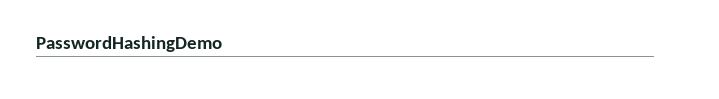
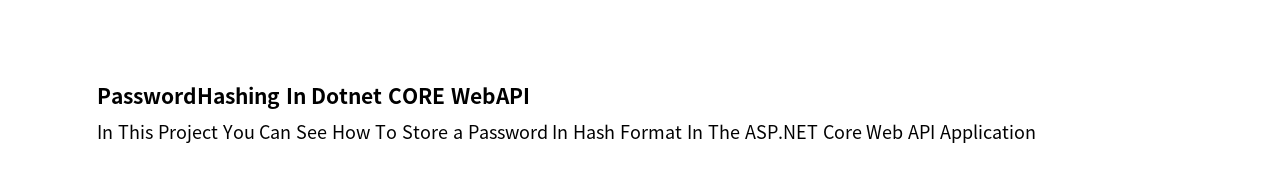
[36,36,222,52] PasswordHashingDemo -> [97,86,530,109] [97,124,1037,143] PasswordHashing In Dotnet CORE WebAPI // In This Project You Can See How To Store a Password In Hash Format In The ASP.NET Core Web API Application

